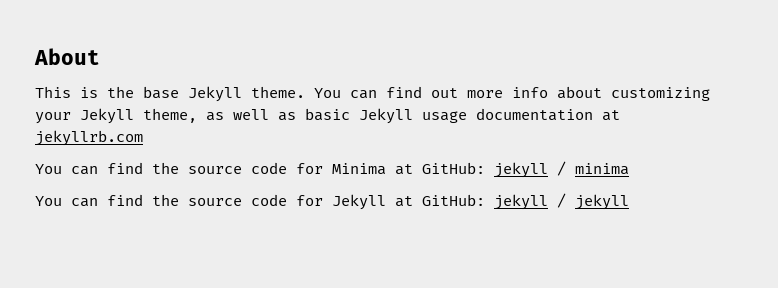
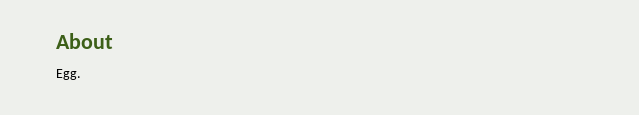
[35,86,710,102] [35,108,620,124] [35,130,143,146] [35,161,629,178] [35,193,629,210] This is the base Jekyll theme. You can find out more info about customizing your Jekyll theme, as well as basic Jekyll usage documentation at jekyllrb.com // You can find the source code for Minima at GitHub: jekyll / minima // You can find the source code for Jekyll at GitHub: jekyll / jekyll -> [56,69,81,80] Egg.

